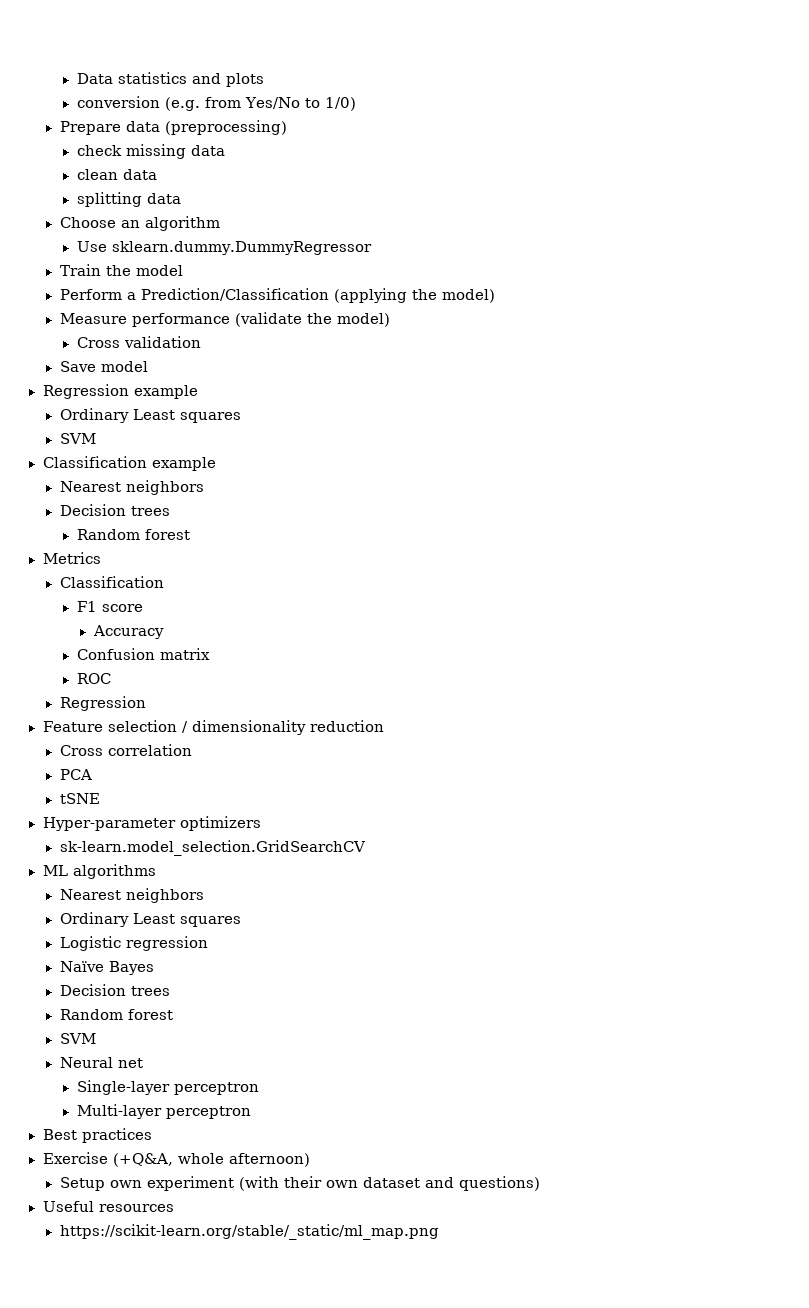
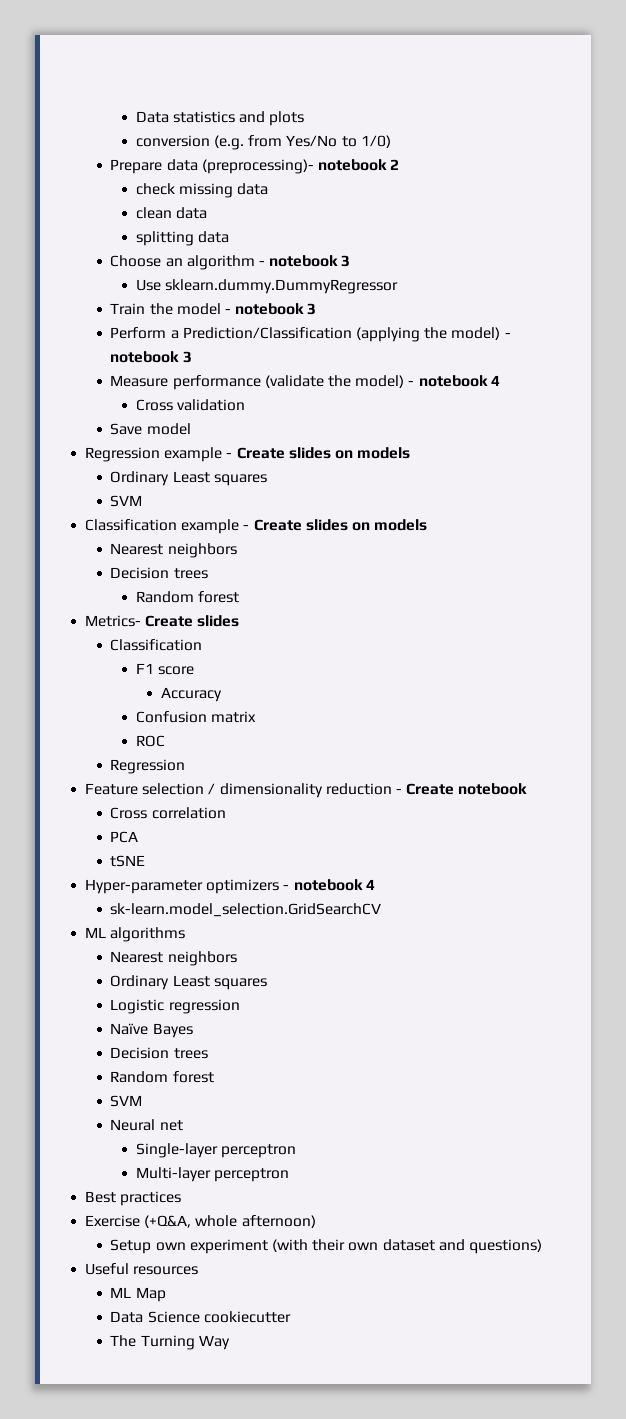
[164,120,287,135] (preprocessing) -> [201,159,400,174] (preprocessing)- notebook 2
(220, 223) none -> [259,255,351,267] - notebook 3
(183, 270) none -> [225,303,317,315] - notebook 3
(495, 296) none -> [504,333,511,338] [110,351,192,363] - notebook 3
(390, 320) none -> [408,375,500,387] - notebook 4
(198, 392) none -> [226,447,411,459] - Create slides on models
(216, 464) none -> [243,519,428,531] - Create slides on models
[42,552,101,564] Metrics -> [85,615,240,627] Metrics- Create slides
(384, 726) none -> [395,783,528,795] - Create notebook
(261, 823) none -> [283,879,375,891] - notebook 4
[59,1224,439,1240] https://scikit-learn.org/stable/_static/ml_map.png -> [110,1287,166,1302] [110,1311,291,1323] [110,1335,230,1350] ML Map // Data Science cookiecutter // The Turning Way

